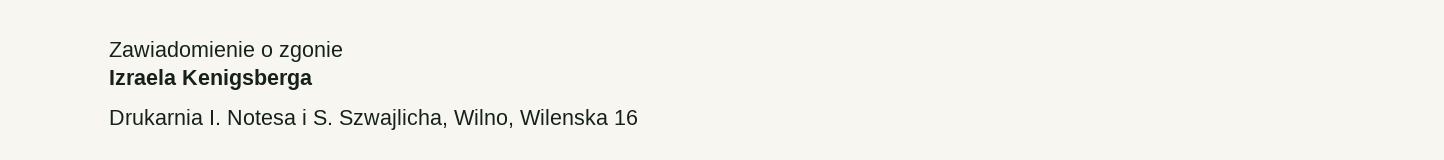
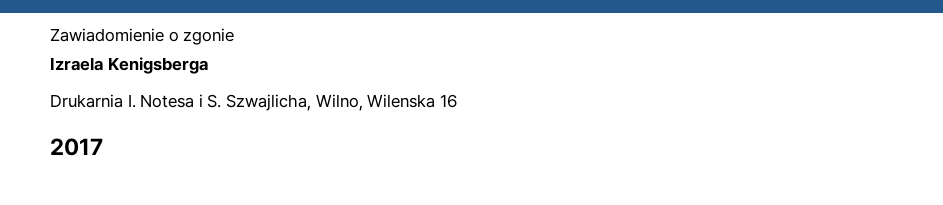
(638, 117) none -> [50,138,103,156] // 2017

